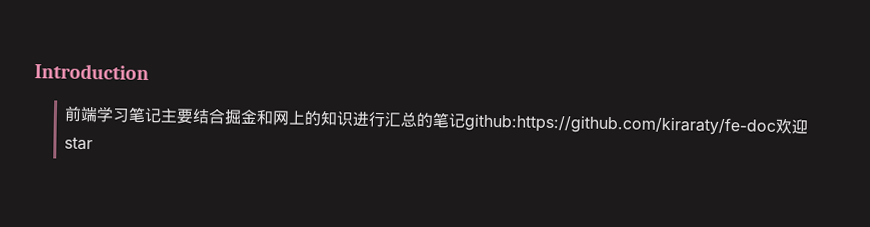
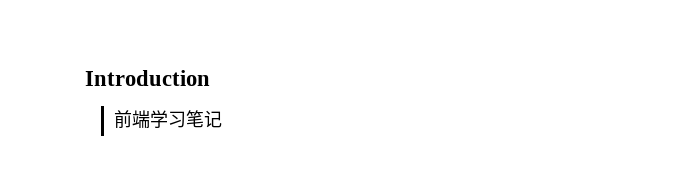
[160,108,809,136] [64,136,94,151] 主要结合掘金和网上的知识进行汇总的笔记github:https://github.com/kiraraty/fe-doc欢迎star -> (222, 119) none

